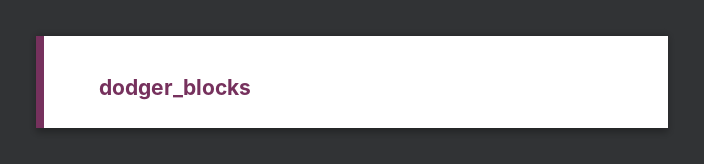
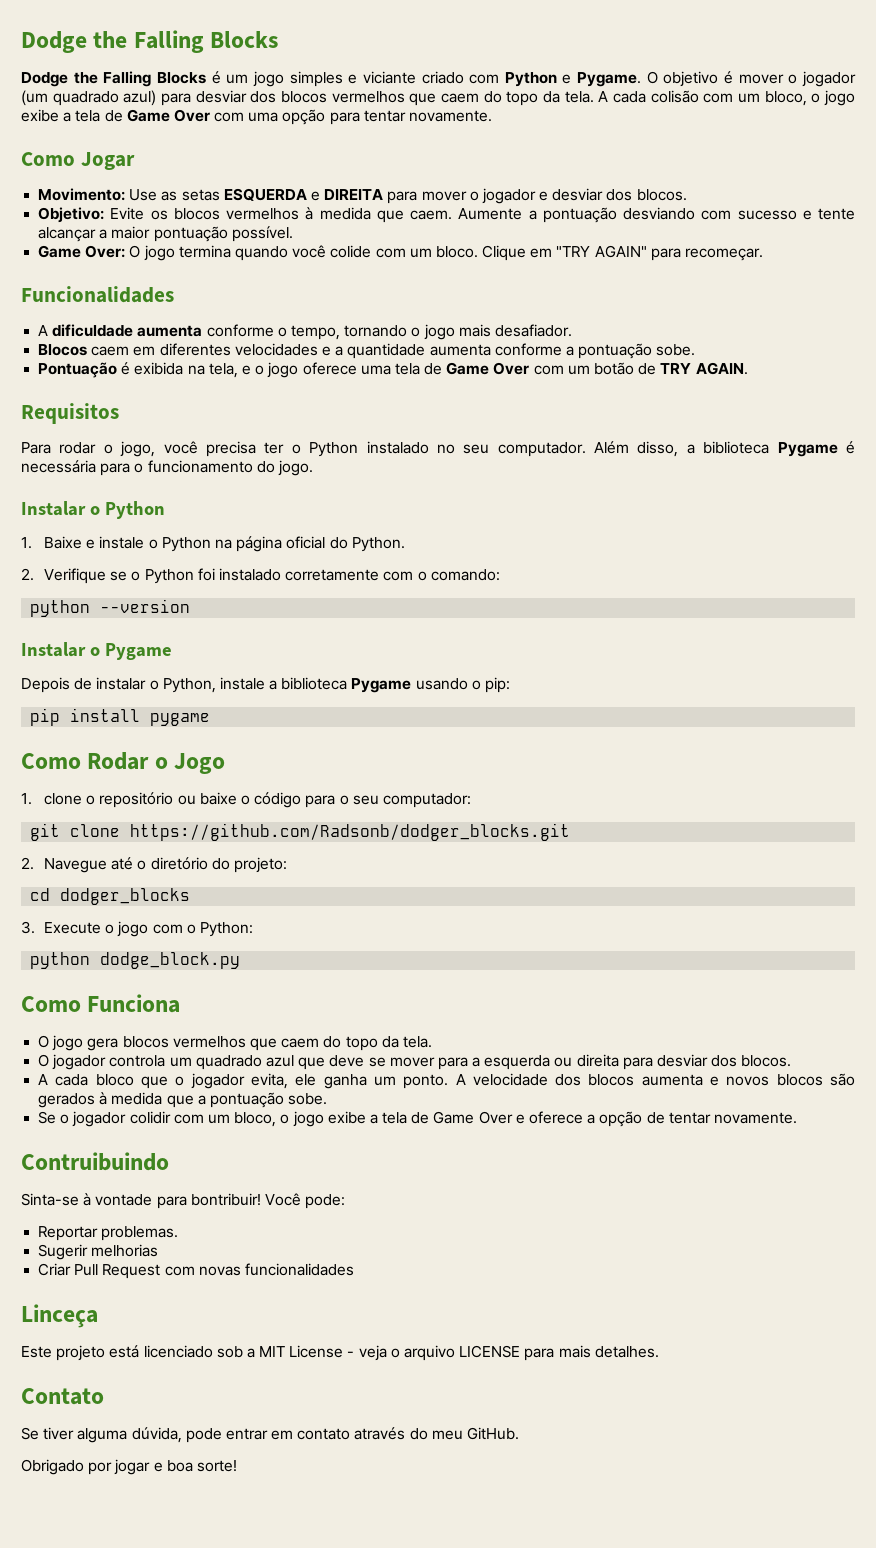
[99,79,251,100] dodger_blocks -> [21,30,279,53] [21,71,856,87] [21,90,855,106] [21,109,493,125] [21,152,135,170] [38,188,687,204] [38,207,856,223] [38,226,293,242] [38,245,764,261] [21,286,174,303] [38,324,572,340] [38,343,696,359] [38,362,748,378] [21,403,119,424] [21,441,856,457] [21,460,313,476] [21,501,165,519] [21,536,405,552] [21,568,500,584] [30,599,191,617] [21,642,172,660] [21,677,511,693] [30,708,211,726] [21,752,226,774] [21,792,471,808] [30,823,571,841] [21,857,288,873] [30,888,191,905] [21,921,254,937] [30,952,241,969] [21,994,181,1013] [38,1035,432,1051] [38,1054,792,1070] [38,1073,855,1089] [38,1092,328,1108] [38,1111,797,1127] [21,1152,169,1171] [21,1193,346,1209] [38,1226,179,1241] [38,1244,159,1260] [38,1263,354,1279] [21,1304,98,1328] [21,1345,659,1361] [21,1388,104,1405] [21,1427,520,1443] [21,1459,237,1475] Dodge the Falling Blocks // Dodge the Falling Blocks é um jogo simples e viciante criado com Python e Pygame. O objetivo é mover o jogador (um quadrado azul) para desviar dos blocos vermelhos que caem do topo da tela. A cada colisão com um bloco, o jogo exibe a tela de Game Over com uma opção para tentar novamente. // Como Jogar // Movimento: Use as setas ESQUERDA e DIREITA para mover o jogador e desviar dos blocos. // Objetivo: Evite os blocos vermelhos à medida que caem. Aumente a pontuação desviando com sucesso e tente alcançar a maior pontuação possível. // Game Over: O jogo termina quando você colide com um bloco. Clique em "TRY AGAIN" para recomeçar. // Funcionalidades // A dificuldade aumenta conforme o tempo, tornando o jogo mais desafiador. // Blocos caem em diferentes velocidades e a quantidade aumenta conforme a pontuação sobe. // Pontuação é exibida na tela, e o jogo oferece uma tela de Game Over com um botão de TRY AGAIN. // Requisitos // Para rodar o jogo, você precisa ter o Python instalado no seu computador. Além disso, a biblioteca Pygame é necessária para o funcionamento do jogo. // Instalar o Python // 1. Baixe e instale o Python na página oficial do Python. // 2. Verifique se o Python foi instalado corretamente com o comando: // python --version // Instalar o Pygame // Depois de instalar o Python, instale a biblioteca Pygame usando o pip: // pip install pygame // Como Rodar o Jogo // 1. clone o repositório ou baixe o código para o seu computador: // git clone https://github.com/Radsonb/dodger_blocks.git // 2. Navegue até o diretório do projeto: // cd dodger_blocks // 3. Execute o jogo com o Python: // python dodge_block.py // Como Funciona // O jogo gera blocos vermelhos que caem do topo da tela. // O jogador controla um quadrado azul que deve se mover para a esquerda ou direita para desviar dos blocos. // A cada bloco que o jogador evita, ele ganha um ponto. A velocidade dos blocos aumenta e novos blocos são gerados à medida que a pontuação sobe. // Se o jogador colidir com um bloco, o jogo exibe a tela de Game Over e oferece a opção de tentar novamente. // Contruibuindo // Sinta-se à vontade para bontribuir! Você pode: // Reportar problemas. // Sugerir melhorias // Criar Pull Request com novas funcionalidades // Linceça // Este projeto está licenciado sob a MIT License - veja o arquivo LICENSE para mais detalhes. // Contato // Se tiver alguma dúvida, pode entrar em contato através do meu GitHub. // Obrigado por jogar e boa sorte!

